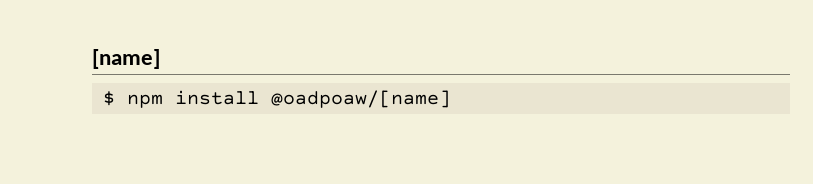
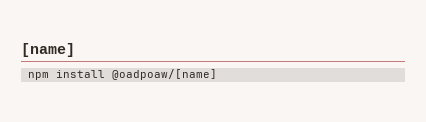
[102,91,115,106] $ -> (75, 50) none

